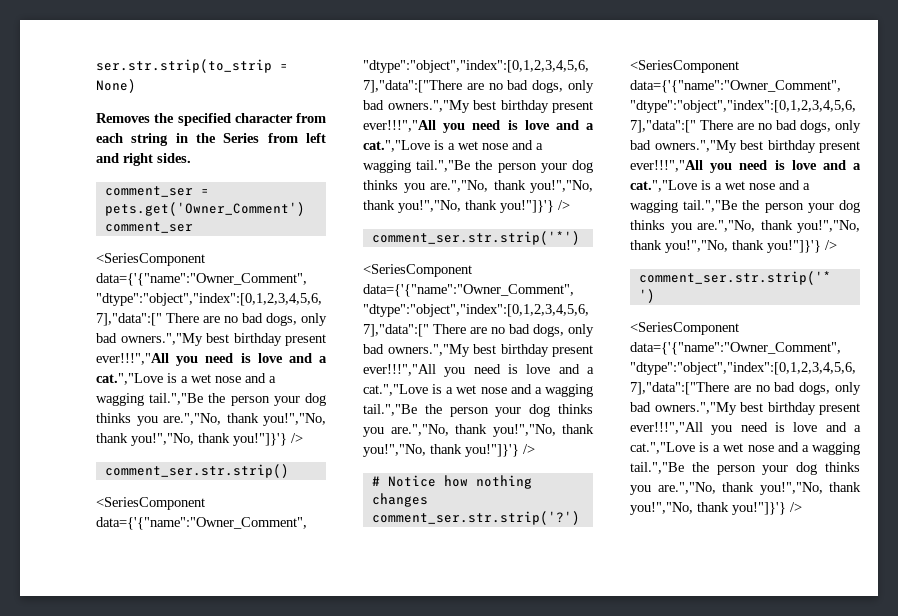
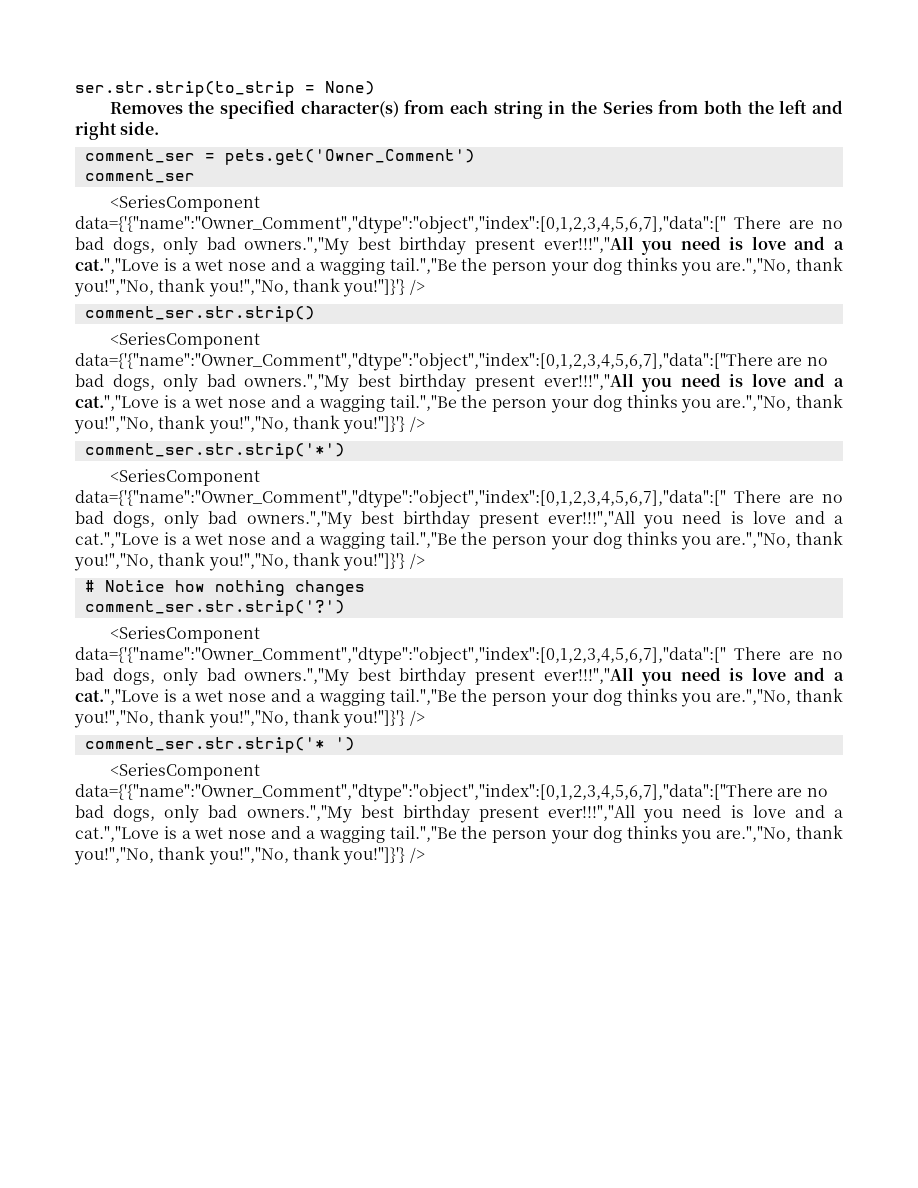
[234,113,293,123] character -> [300,100,399,118] character(s)
(298, 138) none -> [704,100,774,114] both the
[157,153,191,163] sides. -> [120,121,160,135] side.

